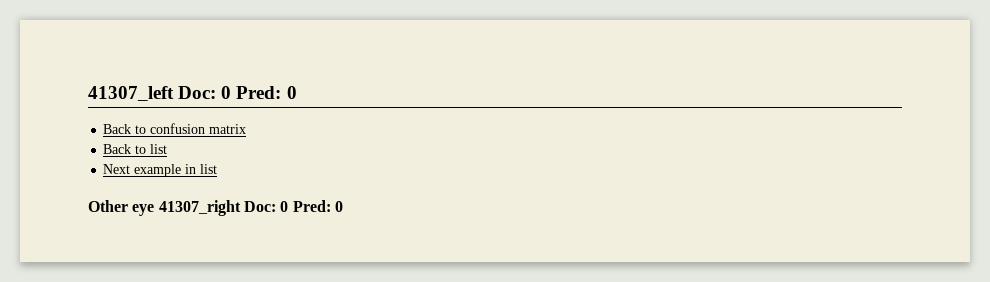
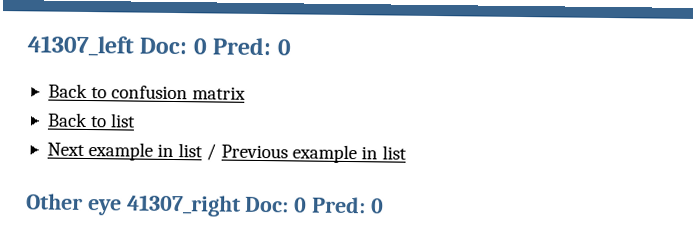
(218, 169) none -> [206,143,407,164] / Previous example in list

